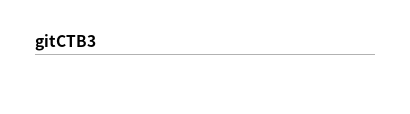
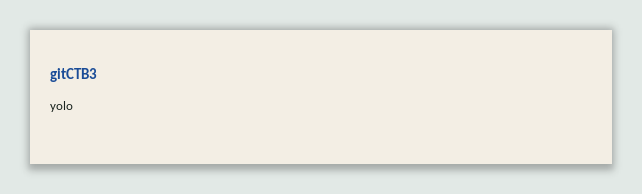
(96, 42) none -> [50,101,73,112] // yolo

